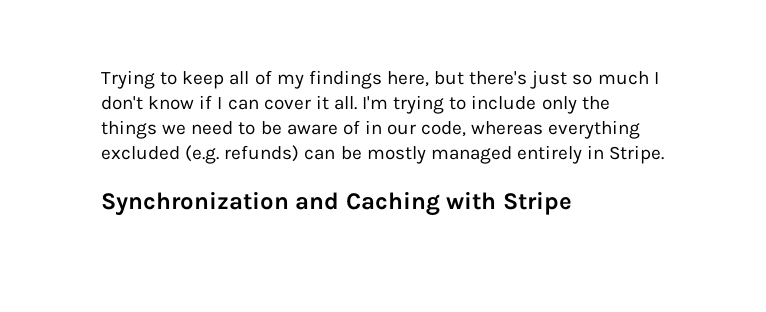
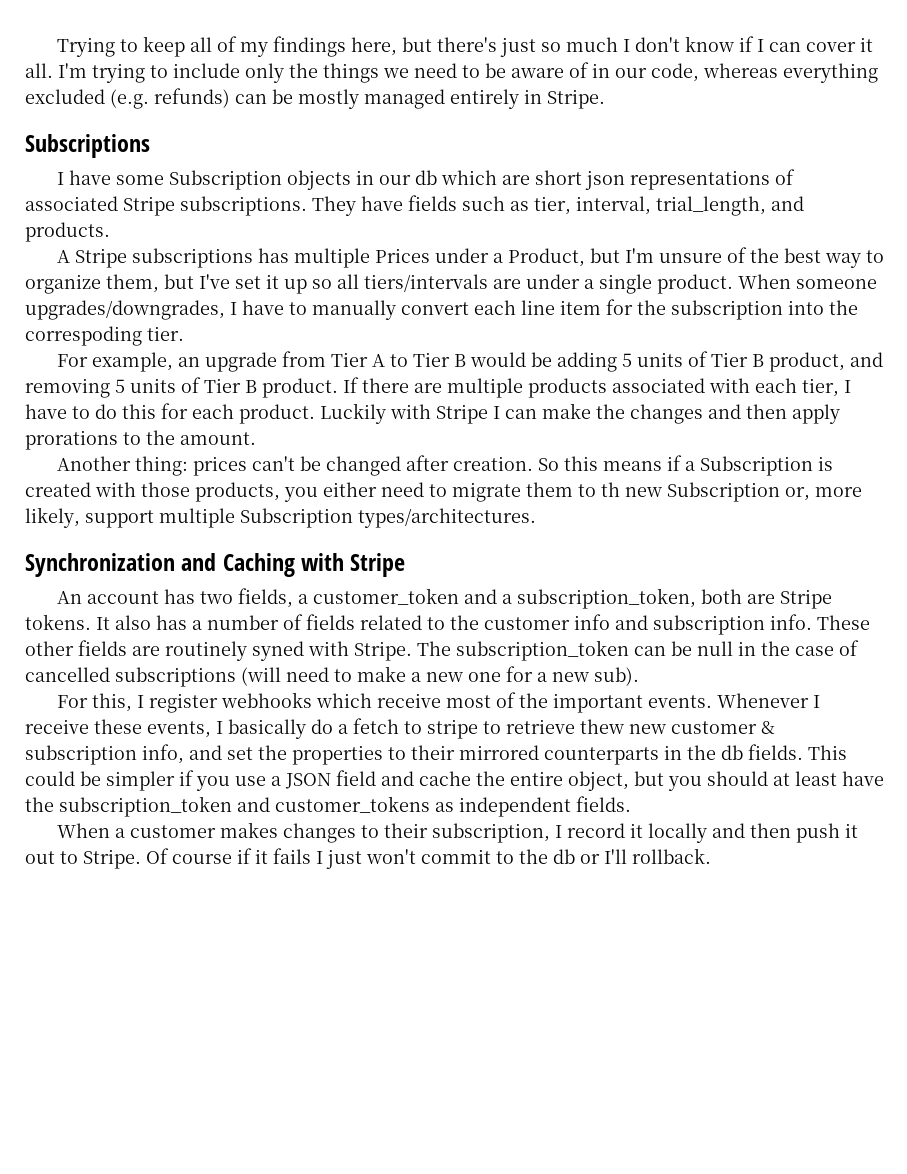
(665, 154) none -> [25,134,150,158] [57,169,796,190] [25,195,804,216] [25,222,110,242] [57,247,885,268] [25,274,877,294] [25,299,858,320] [25,326,184,346] [57,351,884,372] [25,377,851,398] [25,403,840,424] [25,430,256,450] [57,455,834,476] [25,482,862,502] [25,507,536,528] // Subscriptions // I have some Subscription objects in our db which are short json representations of associated Stripe subscriptions. They have fields such as tier, interval, trial_length, and products. // A Stripe subscriptions has multiple Prices under a Product, but I'm unsure of the best way to organize them, but I've set it up so all tiers/intervals are under a single product. When someone upgrades/downgrades, I have to manually convert each line item for the subscription into the correspoding tier. // For example, an upgrade from Tier A to Tier B would be adding 5 units of Tier B product, and removing 5 units of Tier B product. If there are multiple products associated with each tier, I have to do this for each product. Luckily with Stripe I can make the changes and then apply prorations to the amount. // Another thing: prices can't be changed after creation. So this means if a Subscription is created with those products, you either need to migrate them to th new Subscription or, more likely, support multiple Subscription types/architectures.
(572, 203) none -> [57,588,833,609] [25,614,870,635] [25,640,859,661] [25,666,639,687] [57,692,821,713] [25,718,775,739] [25,744,847,765] [25,770,884,791] [25,796,631,817] [57,822,859,843] [25,848,711,869] // An account has two fields, a customer_token and a subscription_token, both are Stripe tokens. It also has a number of fields related to the customer info and subscription info. These other fields are routinely syned with Stripe. The subscription_token can be null in the case of cancelled subscriptions (will need to make a new one for a new sub). // For this, I register webhooks which receive most of the important events. Whenever I receive these events, I basically do a fetch to stripe to retrieve thew new customer & subscription info, and set the properties to their mirrored counterparts in the db fields. This could be simpler if you use a JSON field and cache the entire object, but you should at least have the subscription_token and customer_tokens as independent fields. // When a customer makes changes to their subscription, I record it locally and then push it out to Stripe. Of course if it fails I just won't commit to the db or I'll rollback.

